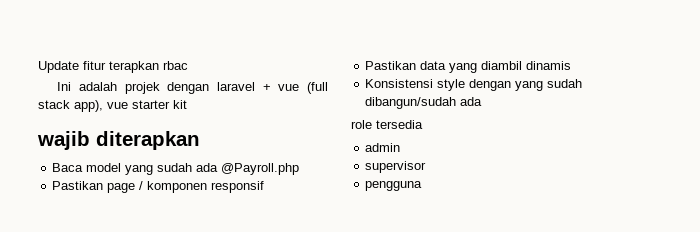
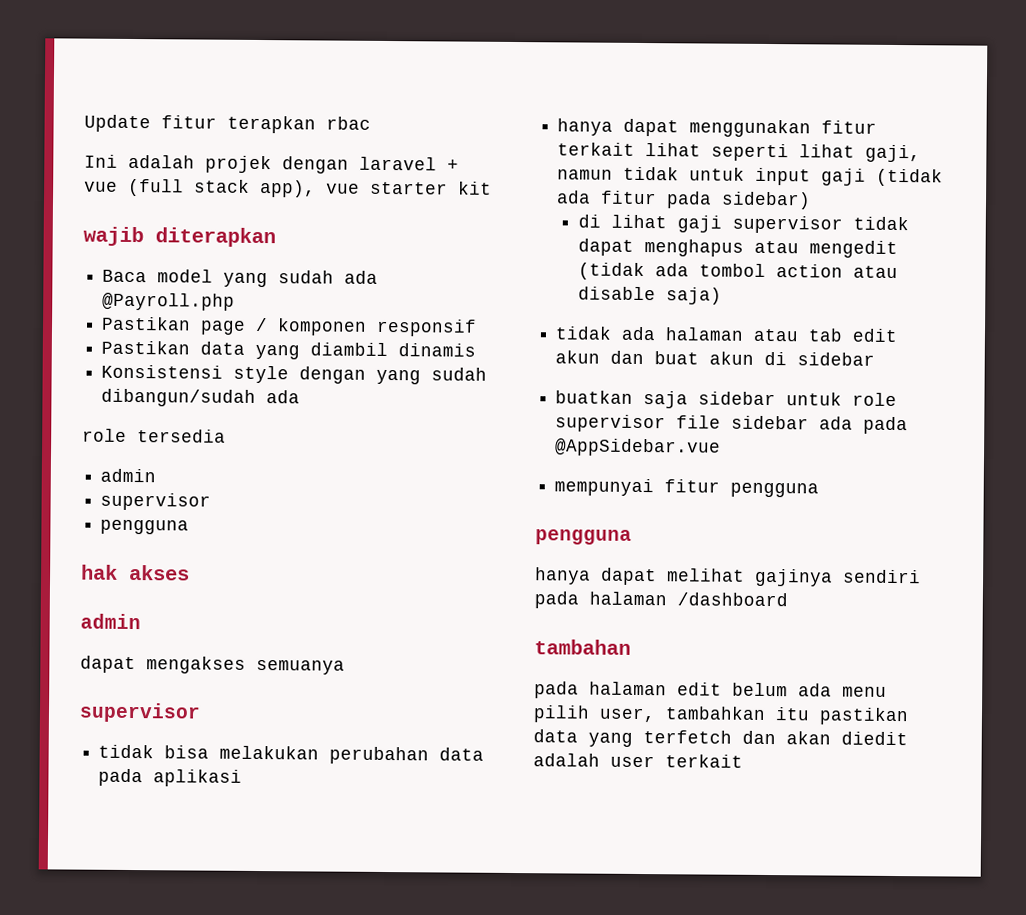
(423, 186) none -> [81,564,190,581] [80,613,141,630] [80,655,345,675] [79,702,201,723] [98,744,485,765] [98,768,243,787] [557,118,878,138] [557,142,922,163] [557,166,944,187] [556,190,812,210] [577,214,909,234] [577,238,898,259] [577,262,898,281] [577,286,722,305] [555,326,899,343] [555,350,876,366] [555,390,898,409] [555,414,909,435] [555,438,722,457] [554,478,820,498] [535,529,632,545] [535,567,921,587] [534,591,788,609] [534,639,631,655] [534,681,887,699] [533,705,909,726] [533,729,908,747] [533,753,743,768] // hak akses // admin // dapat mengakses semuanya // supervisor // tidak bisa melakukan perubahan data pada aplikasi // hanya dapat menggunakan fitur terkait lihat seperti lihat gaji, namun tidak untuk input gaji (tidak ada fitur pada sidebar) // di lihat gaji supervisor tidak dapat menghapus atau mengedit (tidak ada tombol action atau disable saja) // tidak ada halaman atau tab edit akun dan buat akun di sidebar // buatkan saja sidebar untuk role supervisor file sidebar ada pada @AppSidebar.vue // mempunyai fitur pengguna // pengguna // hanya dapat melihat gajinya sendiri pada halaman /dashboard // tambahan // pada halaman edit belum ada menu pilih user, tambahkan itu pastikan data yang terfetch dan akan diedit adalah user terkait

